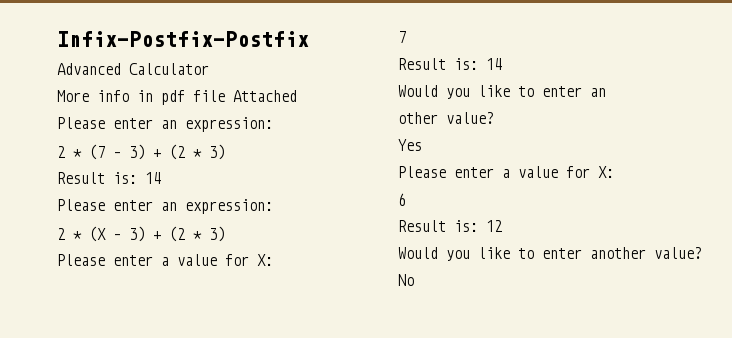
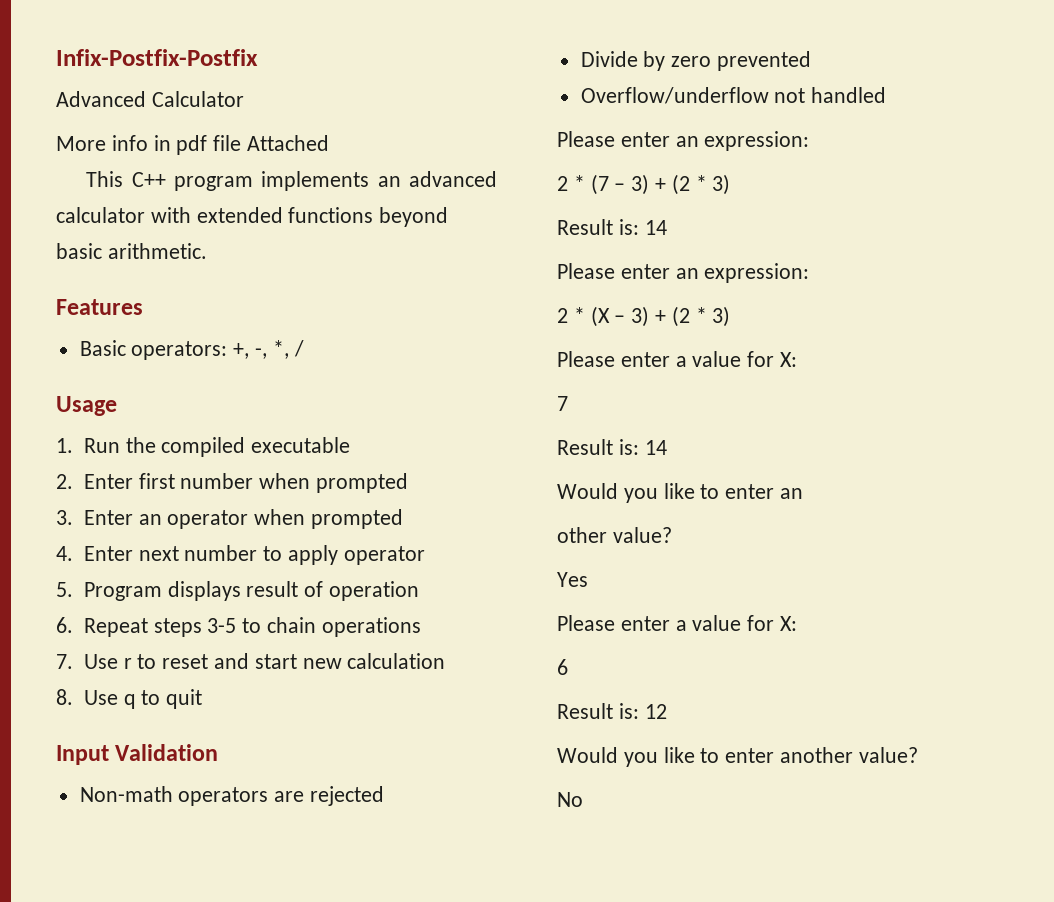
(297, 96) none -> [86,171,497,191] [56,207,449,227] [56,243,207,259] [56,299,143,315] [79,340,304,360] [56,396,117,416] [56,437,351,457] [56,473,408,493] [56,509,403,529] [56,545,425,565] [56,581,419,601] [56,617,421,637] [56,653,446,669] [56,689,203,709] [56,744,219,765] [79,786,385,806] [580,51,812,71] [580,87,887,104] // This C++ program implements an advanced calculator with extended functions beyond basic arithmetic. // Features // Basic operators: +, -, *, / // Usage // 1. Run the compiled executable // 2. Enter first number when prompted // 3. Enter an operator when prompted // 4. Enter next number to apply operator // 5. Program displays result of operation // 6. Repeat steps 3-5 to chain operations // 7. Use r to reset and start new calculation // 8. Use q to quit // Input Validation // Non-math operators are rejected // Divide by zero prevented // Overflow/underflow not handled

